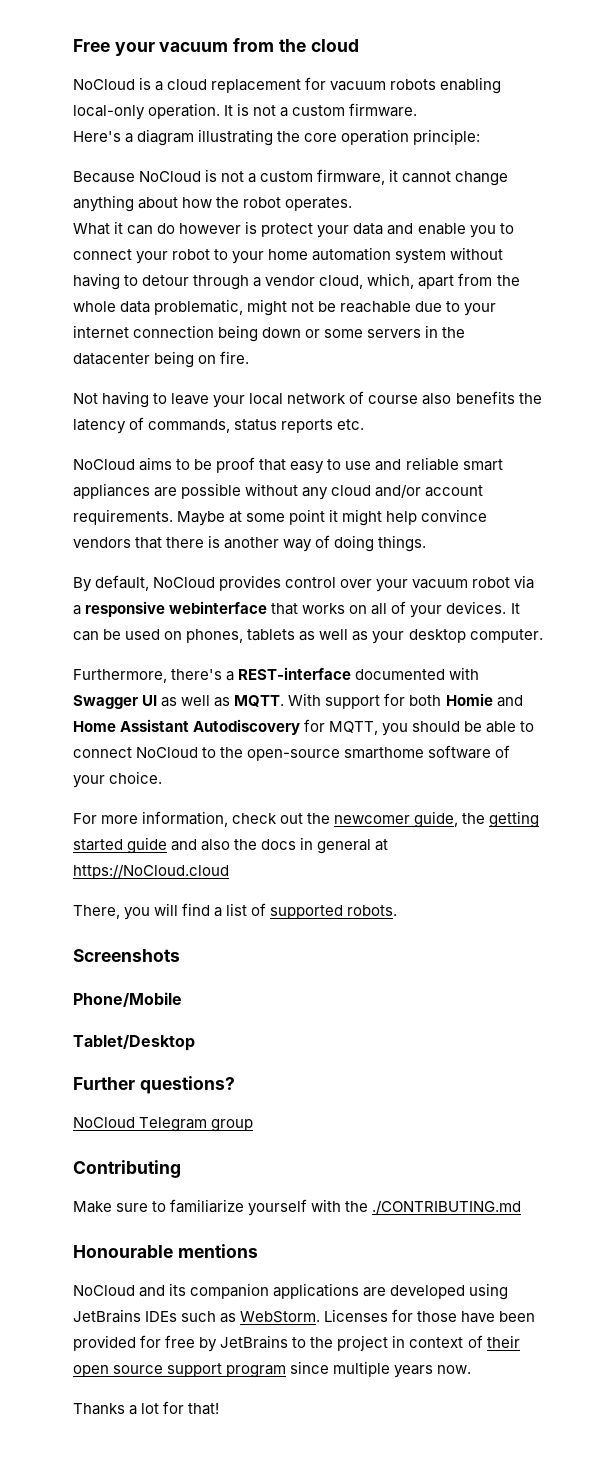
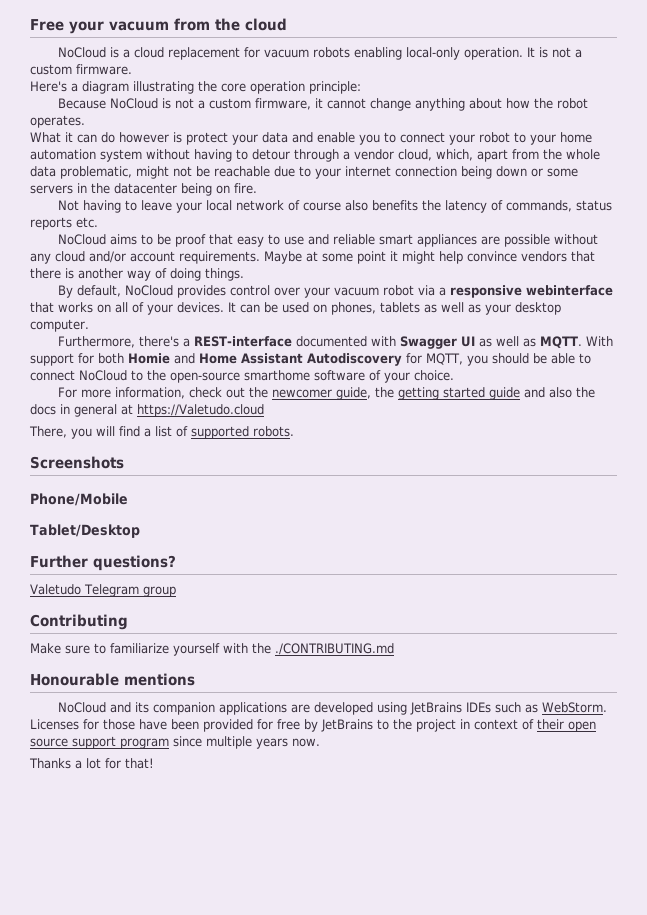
[73,864,229,879] https://NoCloud.cloud -> [137,404,264,417] https://Valetudo.cloud
[73,1117,135,1128] NoCloud -> [30,584,81,595] Valetudo

